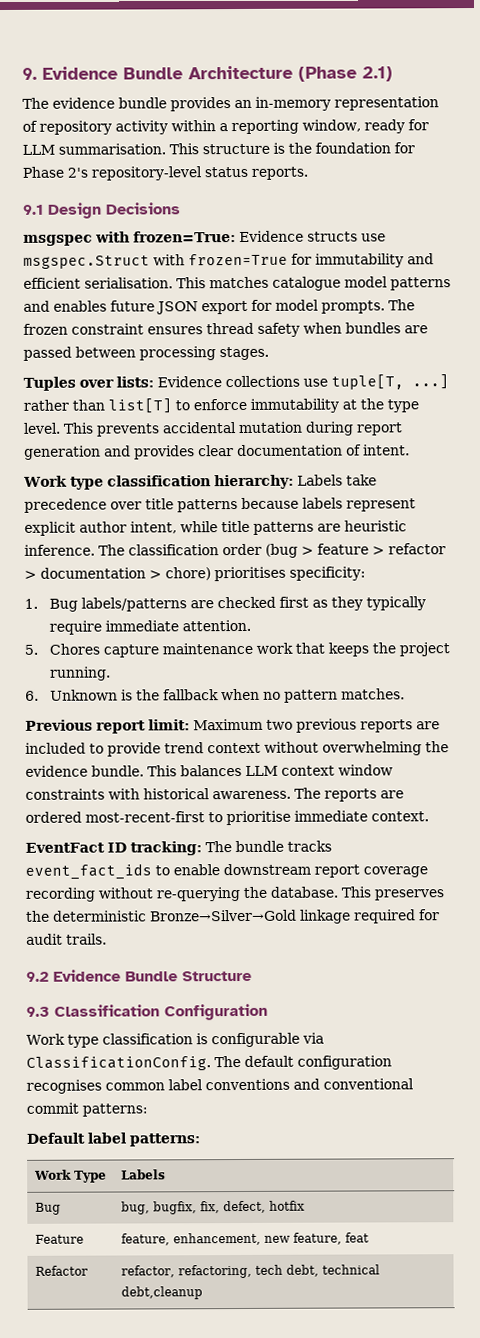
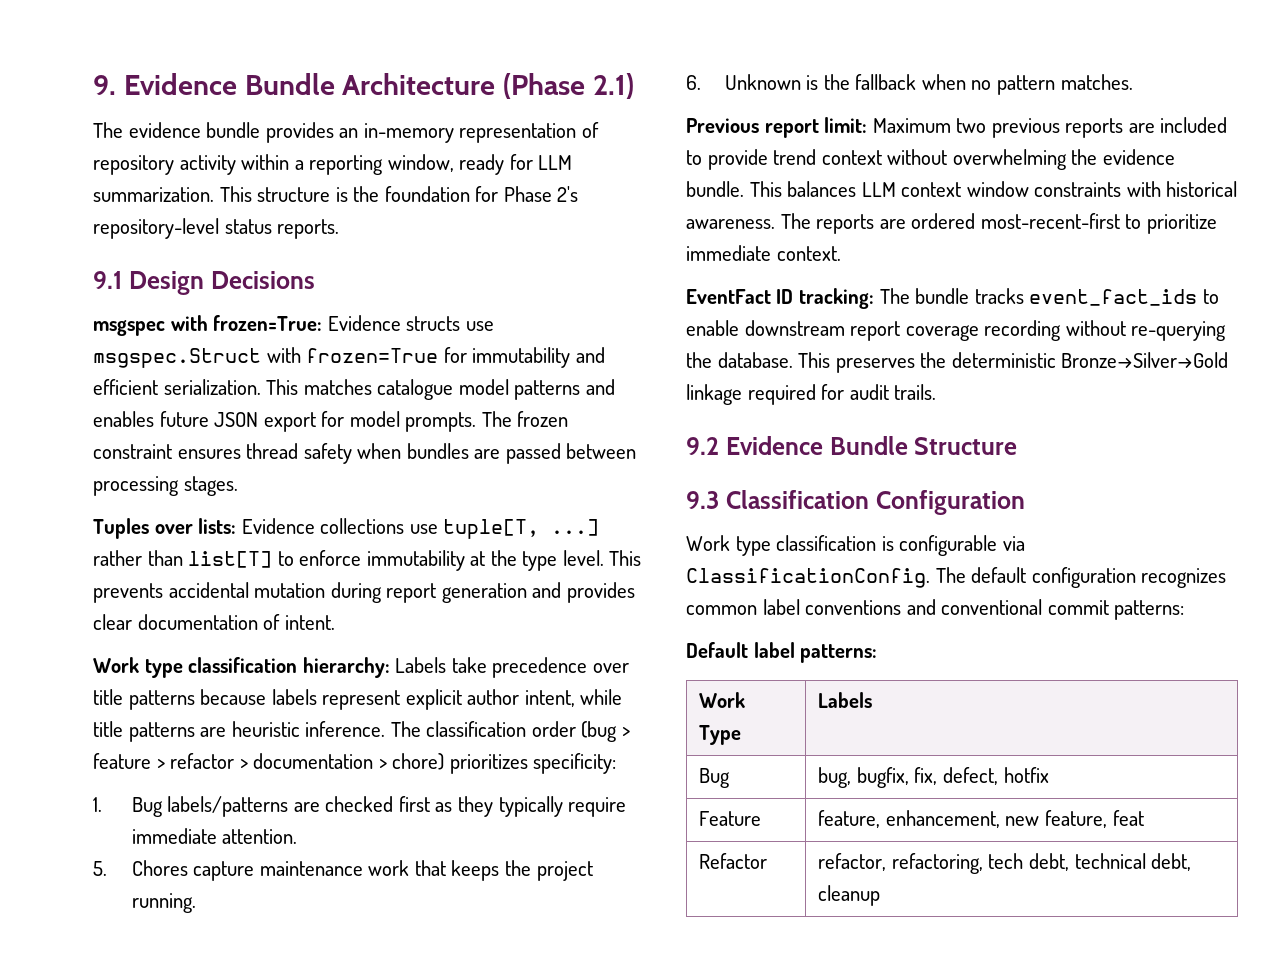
[58,143,166,155] summarisation. -> [93,187,214,202] summarization.
[84,277,173,289] serialisation. -> [163,379,261,395] serialization.
[214,566,286,582] prioritises -> [449,754,528,774] prioritizes
[226,810,291,826] prioritise -> [1146,214,1217,234] prioritize
[26,1079,102,1094] recognises -> [1141,568,1227,588] recognizes
[120,1286,203,1300] debt,cleanup -> [1151,853,1192,871] [818,885,881,906] debt, cleanup

